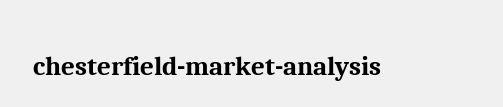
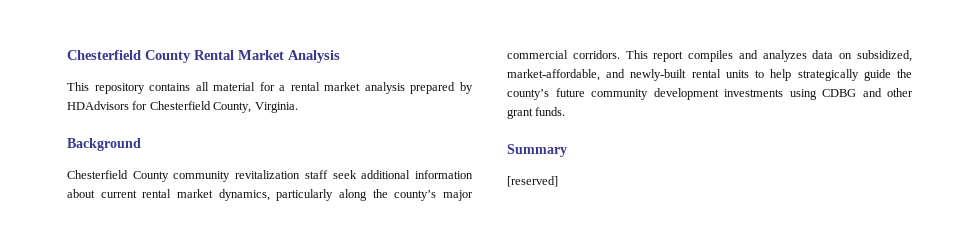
[33,56,381,81] chesterfield-market-analysis -> [67,50,340,63] [67,82,473,94] [67,101,298,113] [67,138,141,151] [67,170,474,182] [67,189,474,201] [507,50,912,62] [507,69,912,81] [507,88,913,100] [507,107,566,119] [507,144,567,157] [507,176,558,187] Chesterfield County Rental Market Analysis // This repository contains all material for a rental market analysis prepared by HDAdvisors for Chesterfield County, Virginia. // Background // Chesterfield County community revitalization staff seek additional information about current rental market dynamics, particularly along the county’s major commercial corridors. This report compiles and analyzes data on subsidized, market-affordable, and newly-built rental units to help strategically guide the county’s future community development investments using CDBG and other grant funds. // Summary // [reserved]

